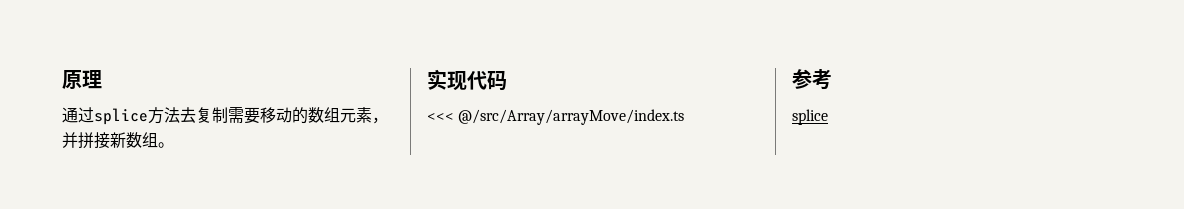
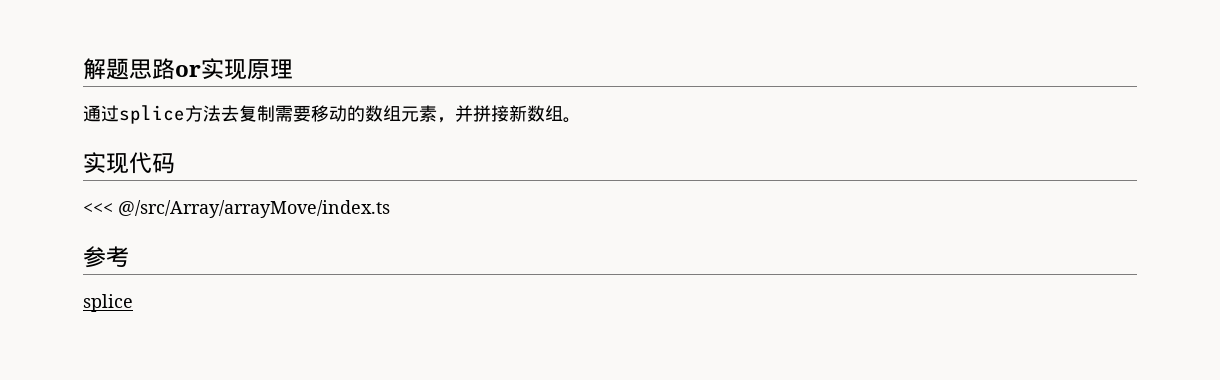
(62, 79) none -> [83,58,247,80] 解题思路or实现

